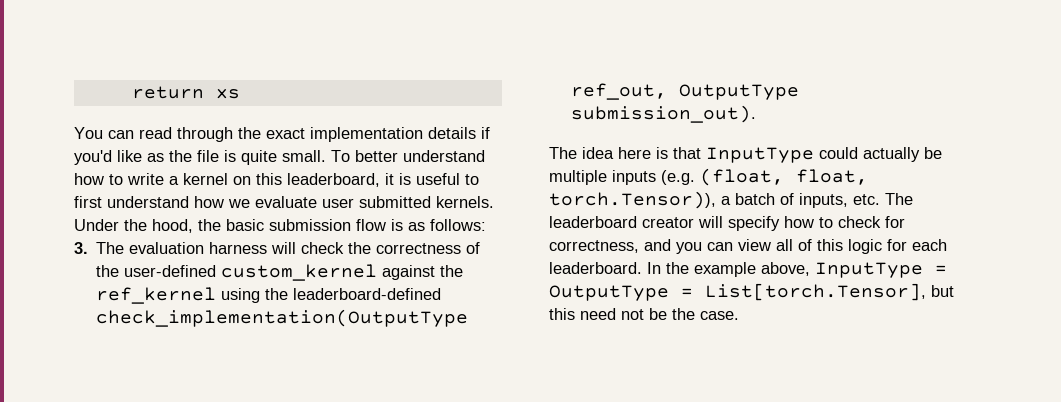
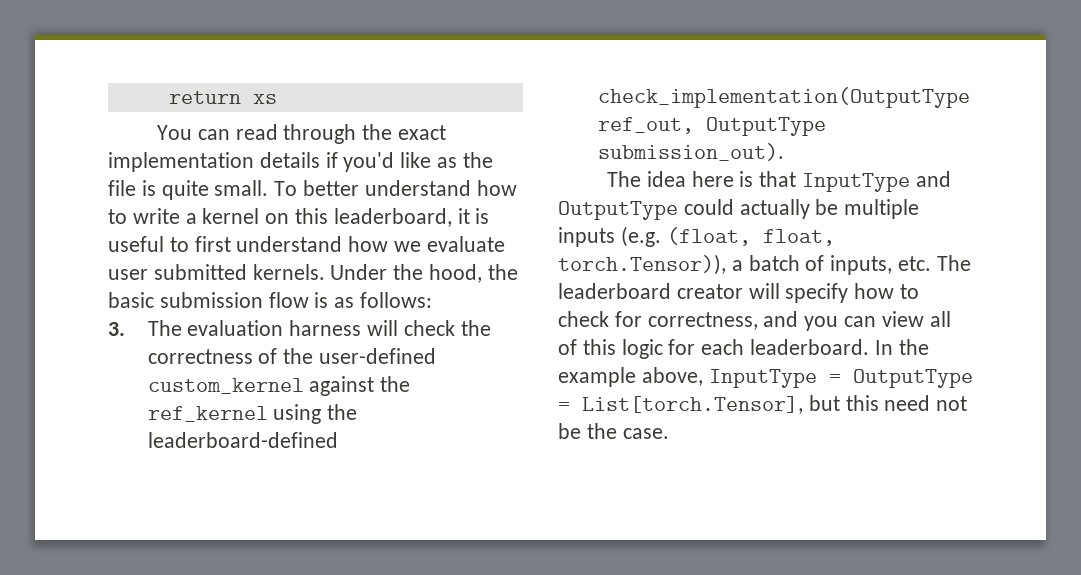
(814, 155) none -> [915,171,951,187] [558,201,678,220] and OutputType

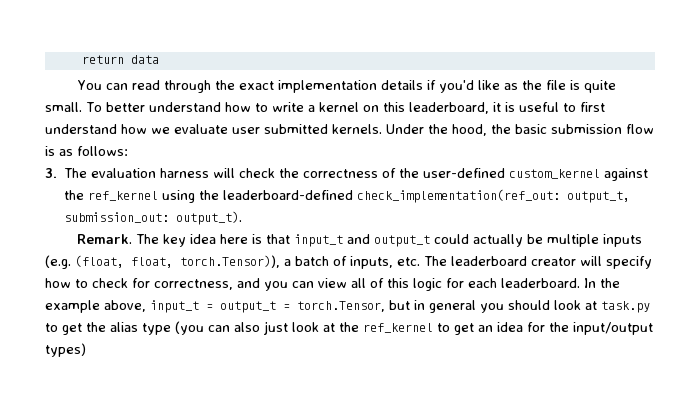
[252,94,277,104] xs -> [130,55,159,64] data
[597,87,970,108] [597,117,826,136] [597,143,784,161] [607,171,642,187] check_implementation(OutputType ref_out, OutputType submission_out). // The -> [357,189,631,203] [64,211,243,225] [77,234,187,247] check_implementation(ref_out: output_t, submission_out: output_t). // Remark. The key
[802,171,951,192] [558,201,678,220] InputType and OutputType -> [294,234,431,247] input_t and output_t
[708,369,973,388] [558,395,968,414] [558,423,669,439] InputType = OutputType = List[torch.Tensor], but this need not be the case. -> [150,300,650,313] [45,321,653,335] [45,343,86,357] input_t = output_t = torch.Tensor, but in general you should look at task.py to get the alias type (you can also just look at the ref_kernel to get an idea for the input/output types)

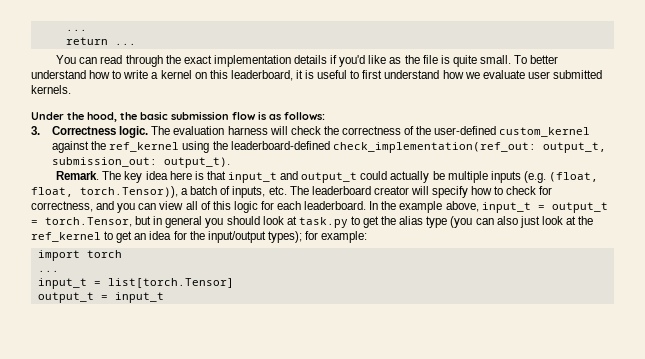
[81,55,159,64] return data -> [65,29,87,31] [65,37,136,45] ... // return ...
(382, 129) none -> (71, 89) //
(57, 173) none -> [52,126,149,138] Correctness logic.
[45,343,86,357] types) -> [267,231,368,243] [37,250,122,261] [37,270,59,272] [37,278,234,289] [37,292,164,303] types); for example: // import torch // ... // input_t = list[torch.Tensor] // output_t = input_t

